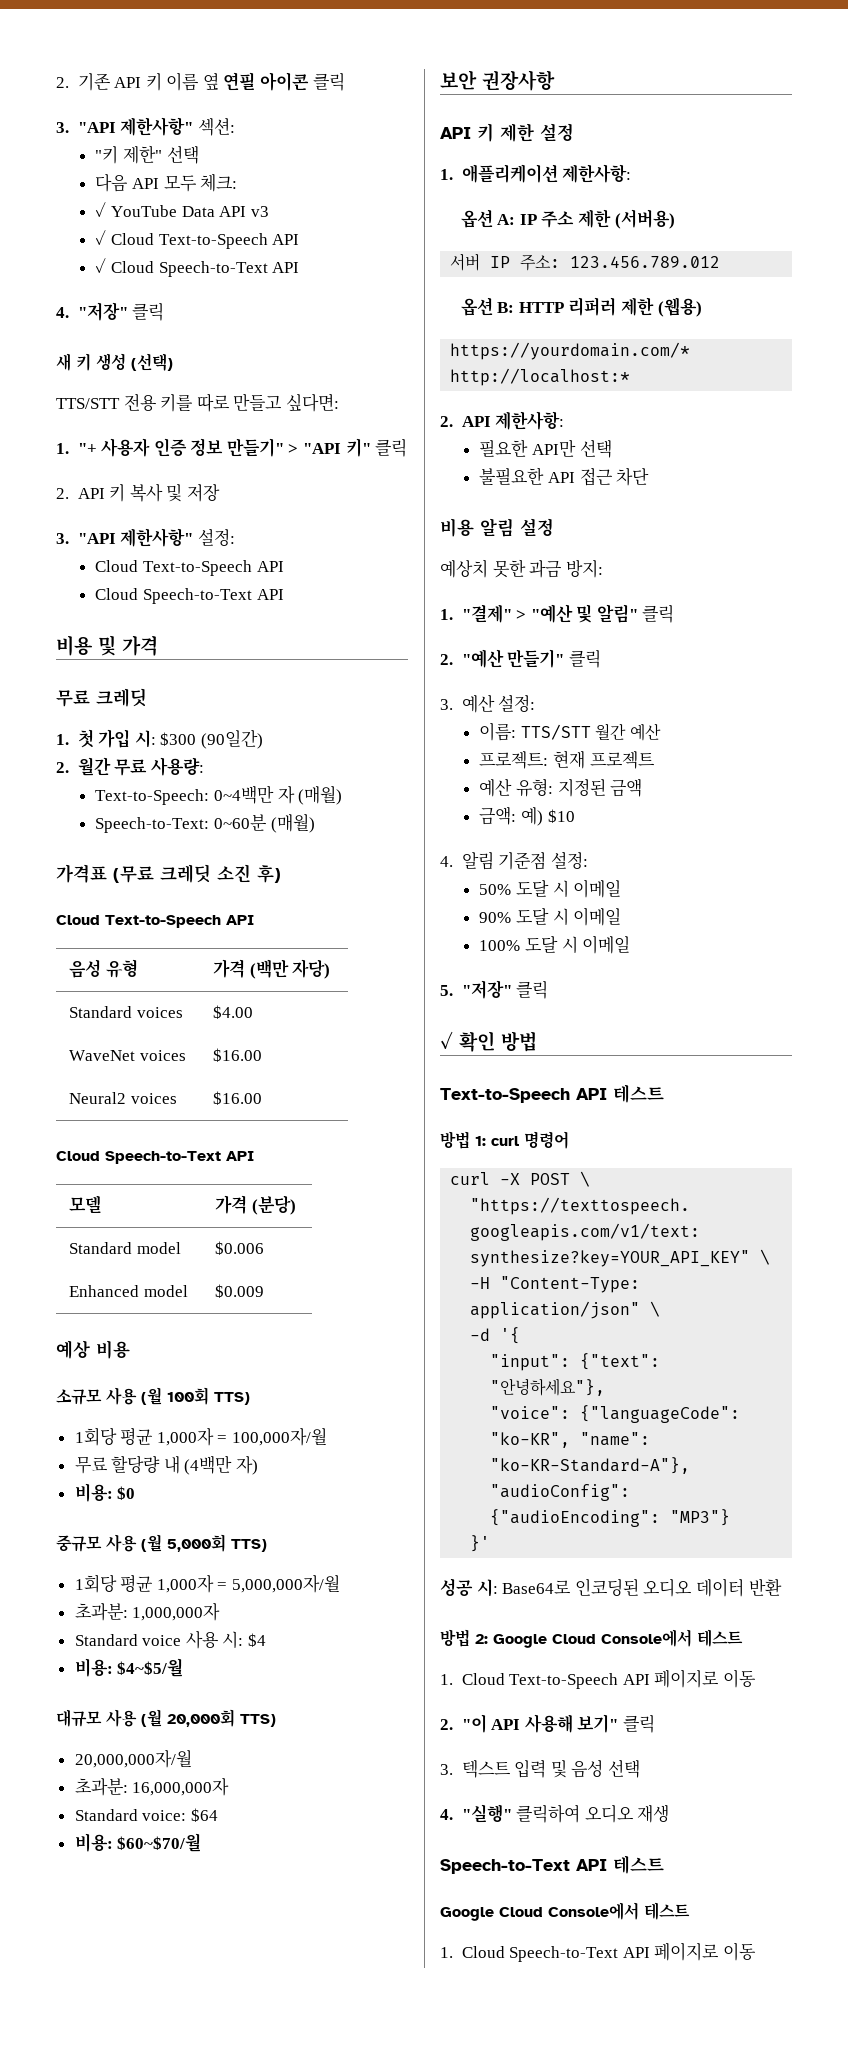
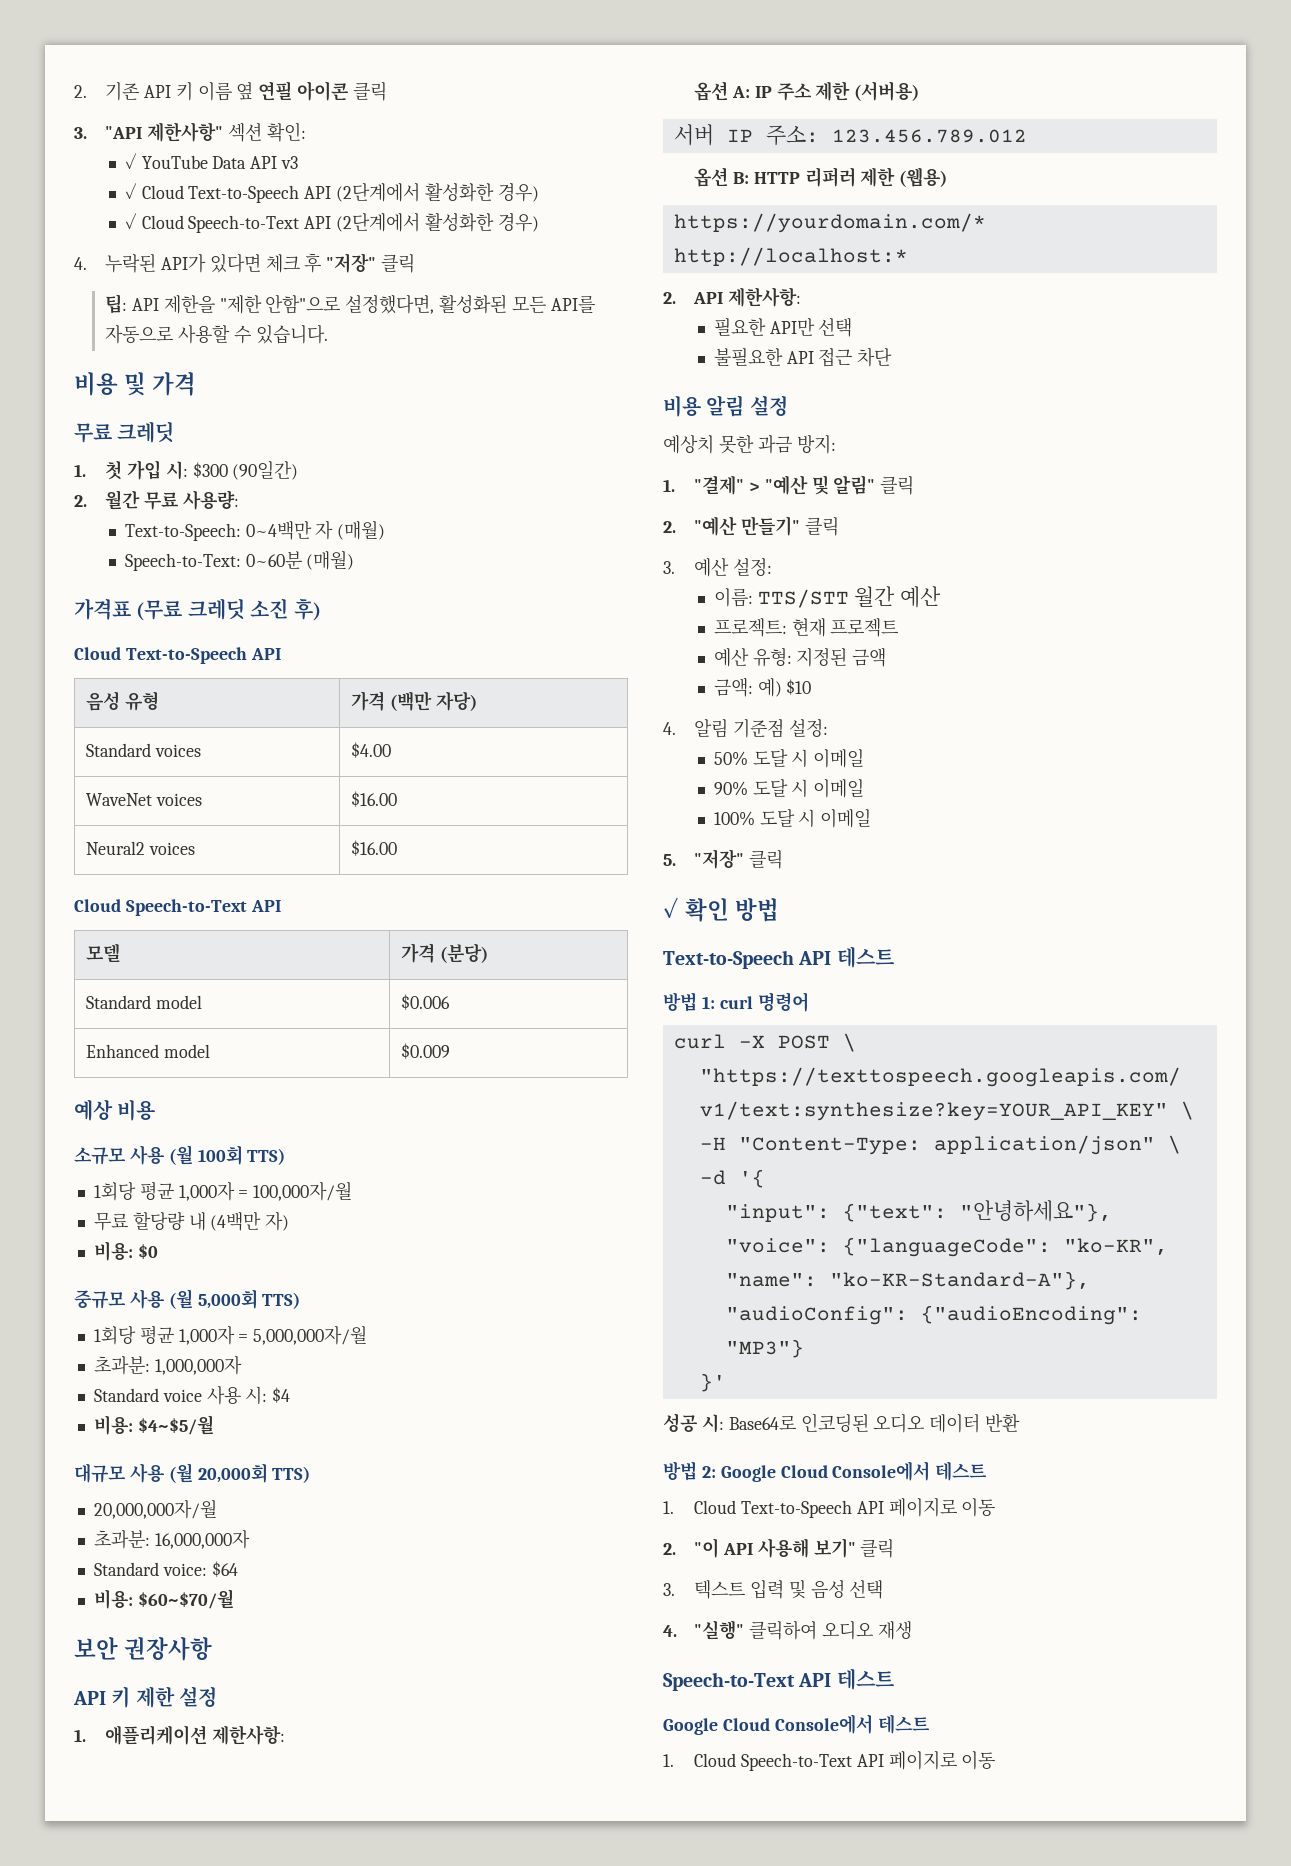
[197,118,235,136] [95,145,199,164] [95,173,238,192] 섹션: // "키 제한" 선택 // 다음 API 모두 체크: -> [227,122,306,142] 섹션 확인:
(300, 239) none -> [336,183,539,202] (2단계에서 활성화한 경우)
[56,302,165,321] [56,353,173,371] [56,393,339,412] [56,438,408,457] [56,483,220,502] [56,528,235,547] [95,560,284,576] [95,588,284,604] // 4. "저장" 클릭 // 새 키 생성 (선택) // TTS/STT 전용 키를 따로 만들고 싶다면: // 1. "+ 사용자 인증 정보 만들기" > "API 키" 클릭 // 2. API 키 복사 및 저장 // 3. "API 제한사항" 설정: // Cloud Text-to-Speech API // Cloud Speech-to-Text API -> [336,213,539,232] [74,253,416,273] [104,294,595,314] [104,324,328,344] (2단계에서 활성화한 경우) // 4. 누락된 API가 있다면 체크 후 "저장" 클릭 // 팁: API 제한을 "제한 안함"으로 설정했다면, 활성화된 모든 API를 자동으로 사용할 수 있습니다.

